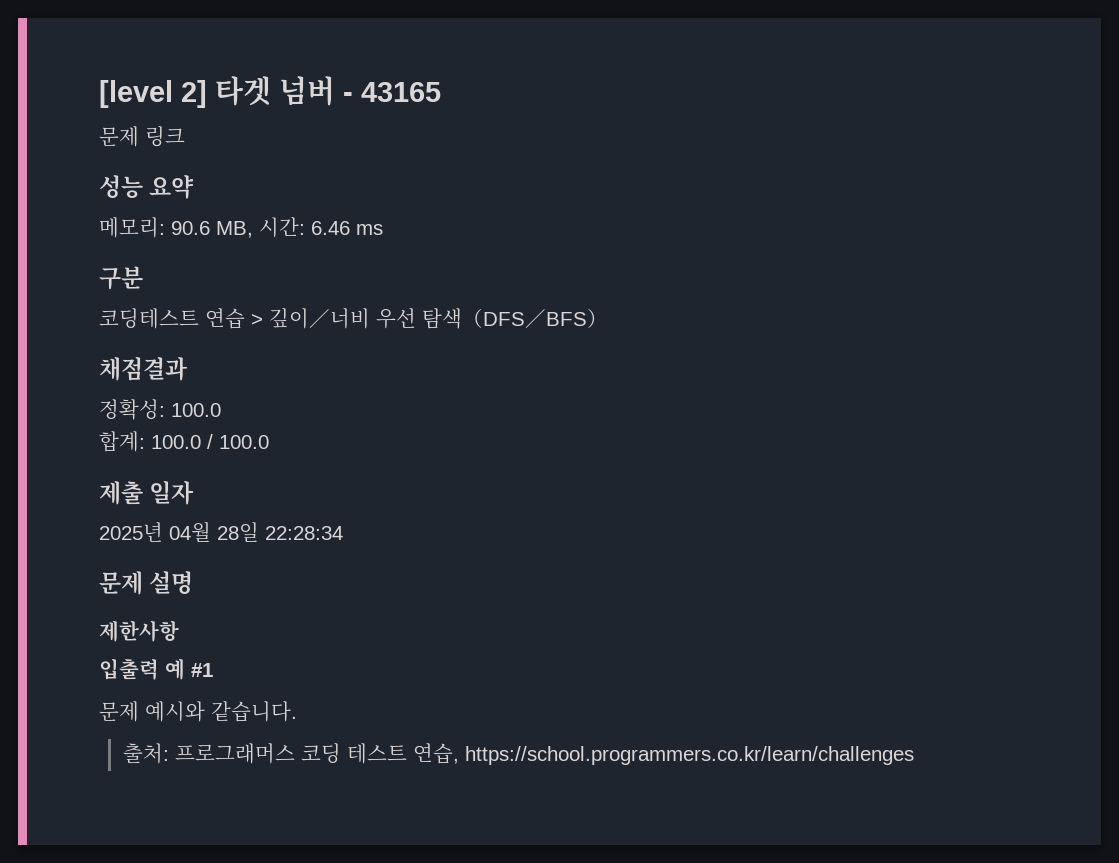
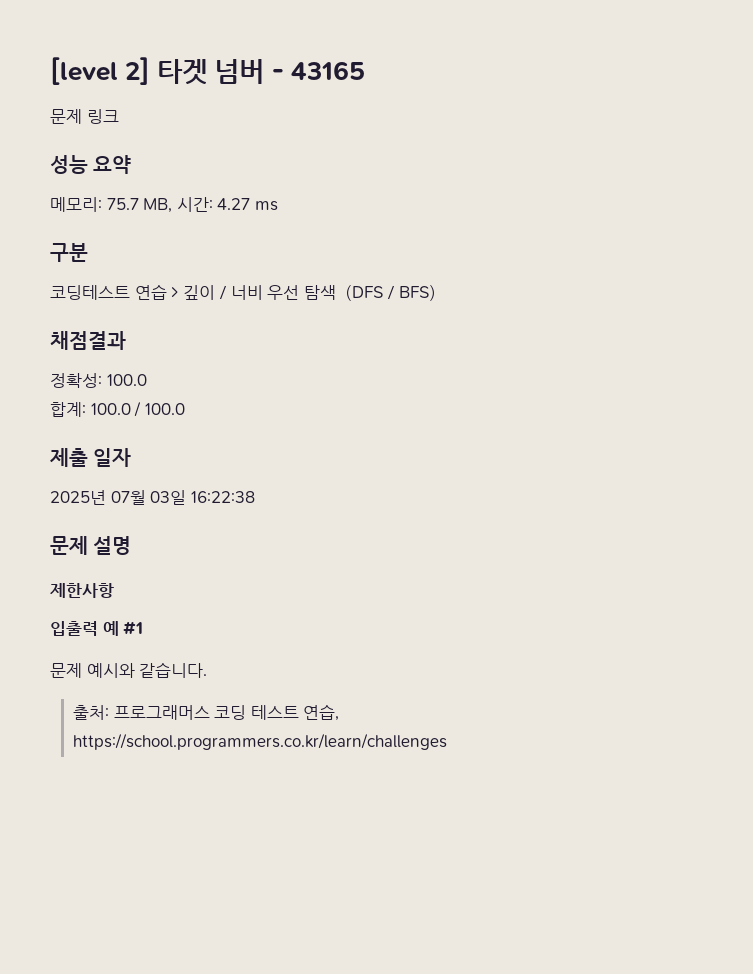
[171,221,210,235] 90.6 -> [106,198,139,210] 75.7
[311,221,350,235] 6.46 -> [217,198,251,210] 4.27
[169,521,343,542] 04월 28일 22:28:34 -> [110,490,255,505] 07월 03일 16:22:38

